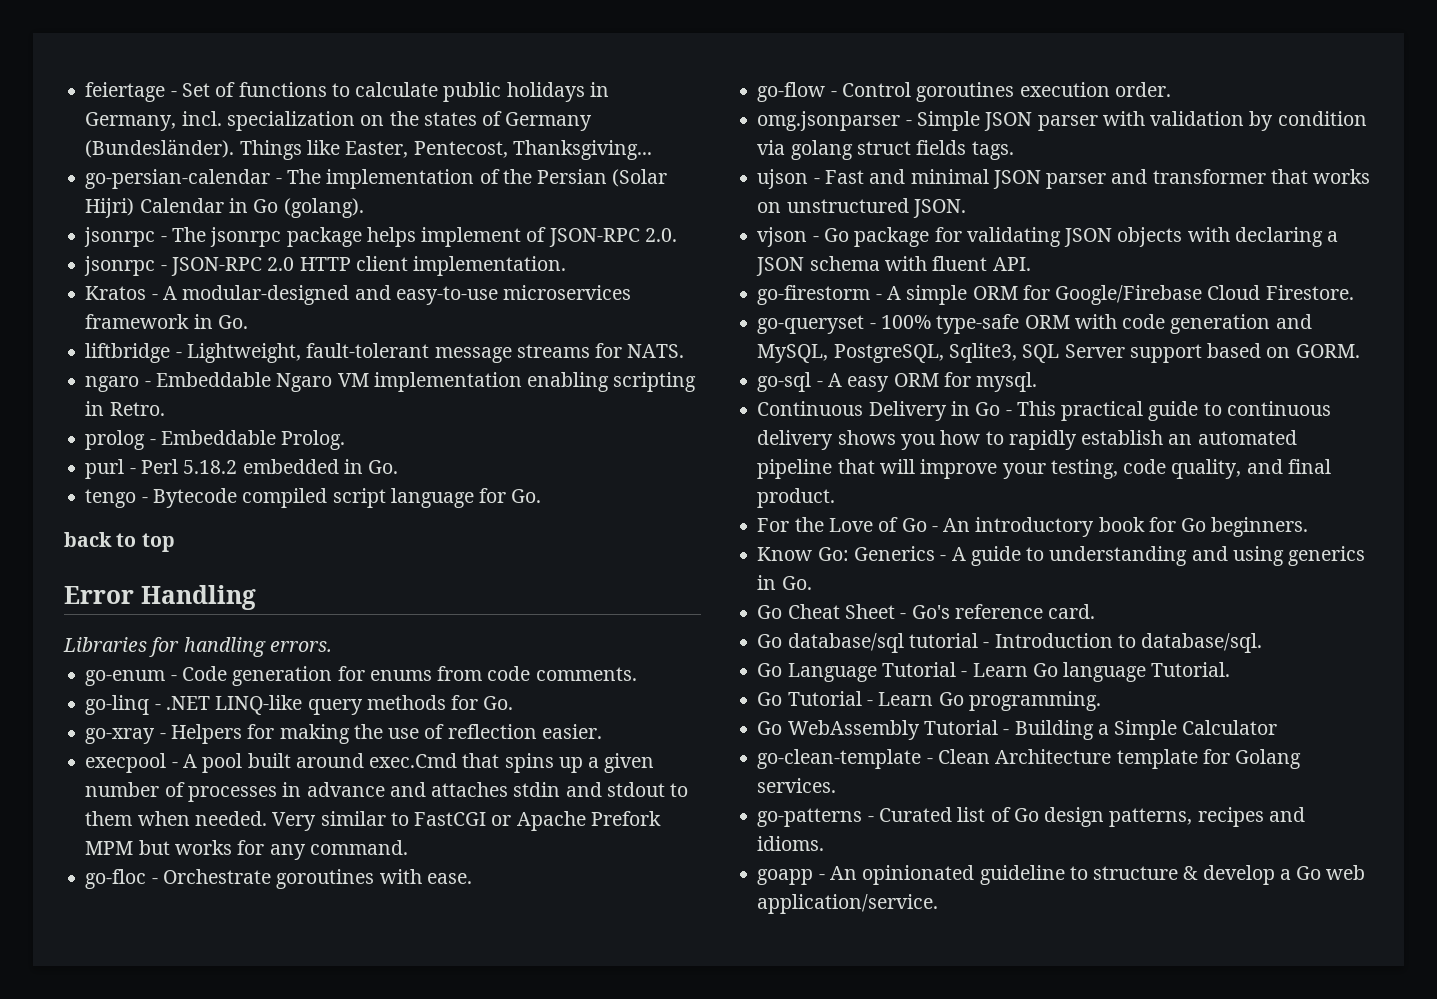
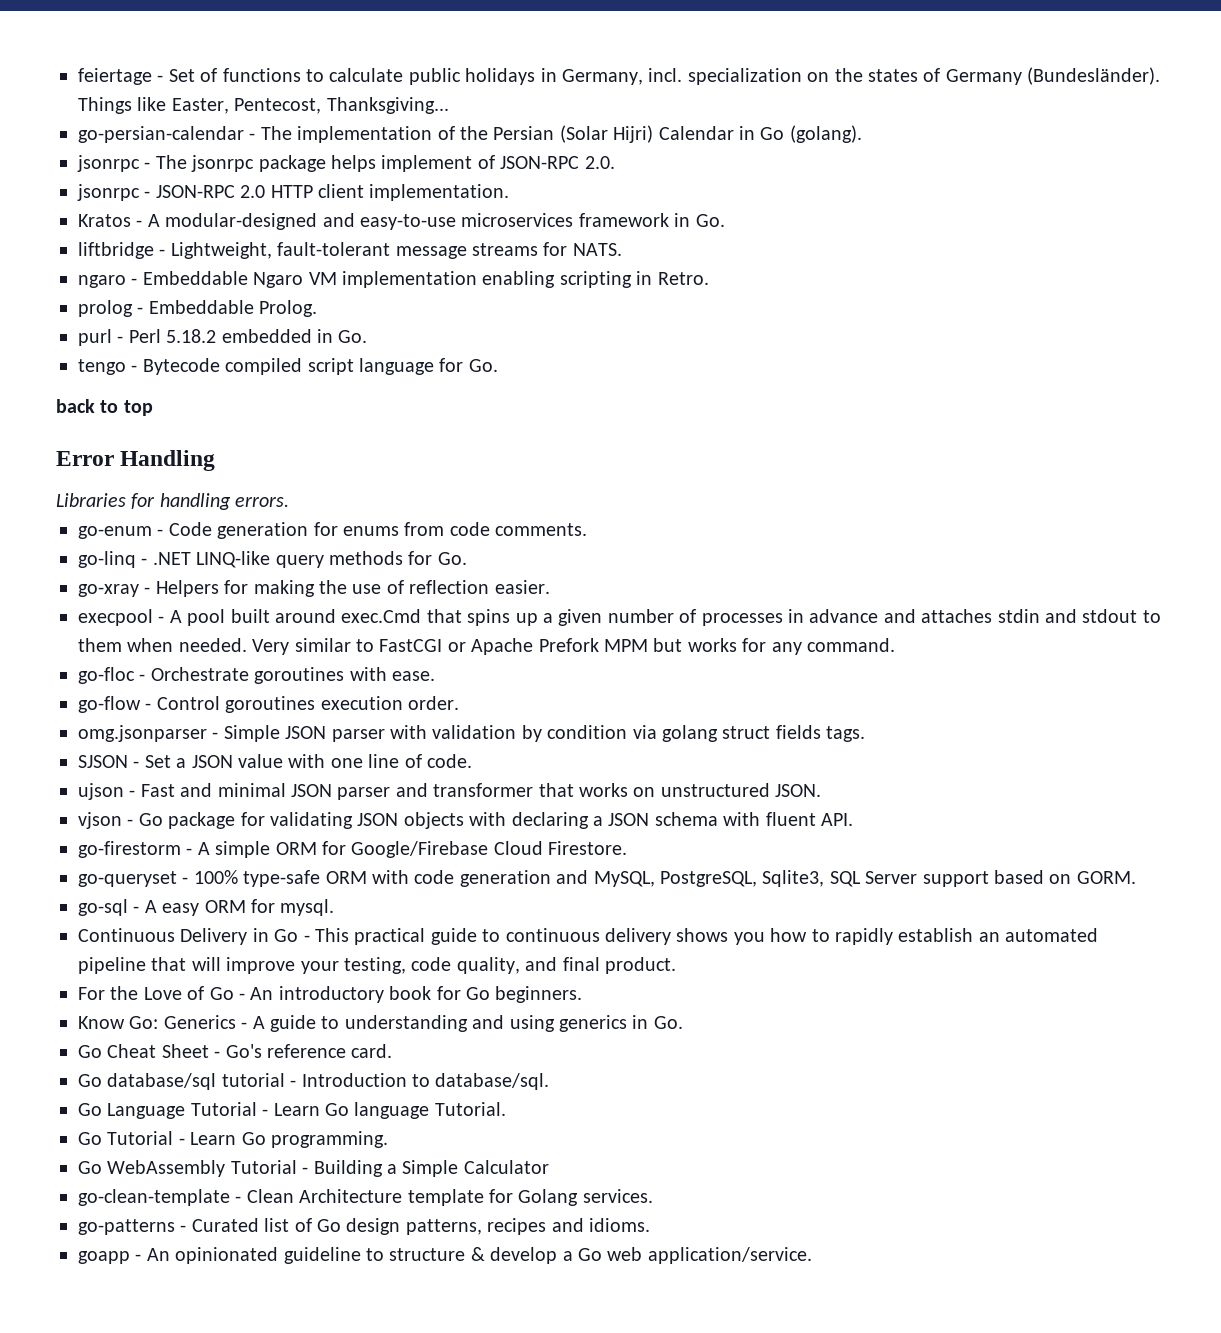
(1014, 150) none -> [78,754,472,768] // SJSON - Set a JSON value with one line of code.

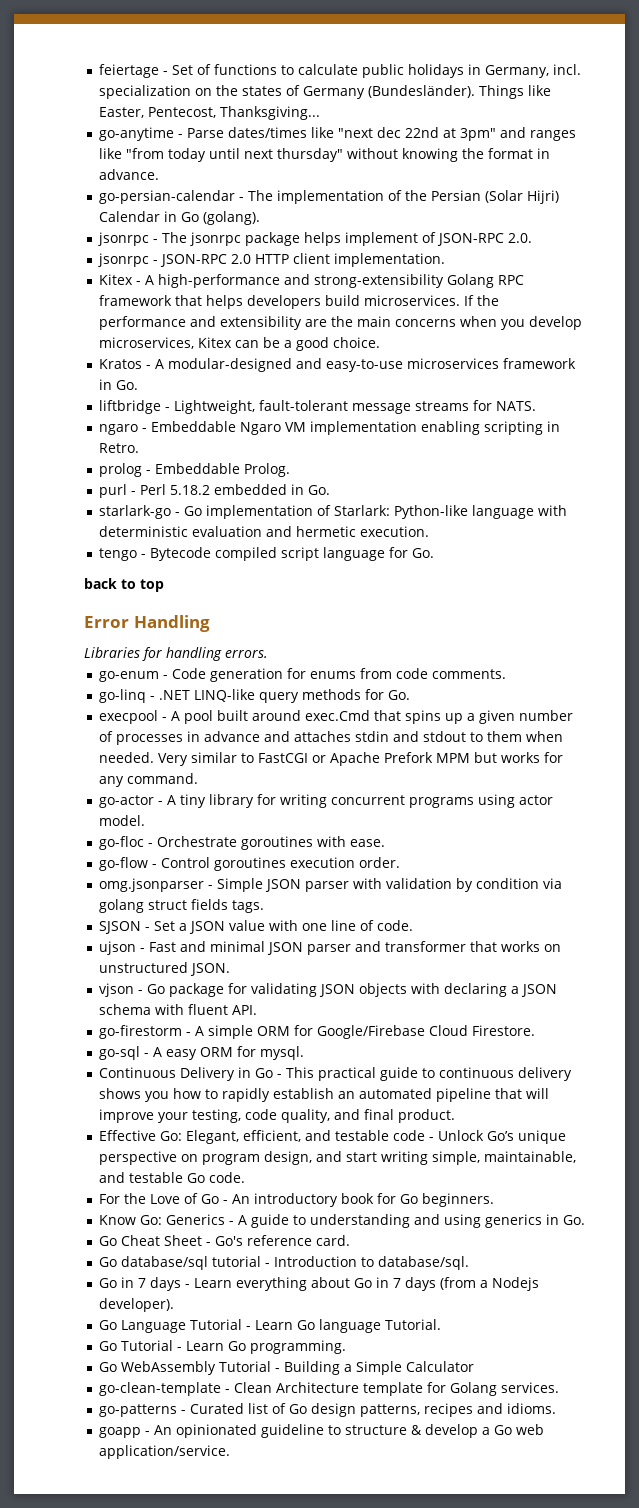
(449, 105) none -> [98,127,576,141] [98,148,550,162] [98,169,159,180] // go-anytime - Parse dates/times like "next dec 22nd at 3pm" and ranges like "from today until next thursday" without knowing the format in advance.
(510, 192) none -> [98,274,524,288] [98,295,499,309] [98,316,582,330] [98,337,380,351] // Kitex - A high-performance and strong-extensibility Golang RPC framework that helps developers build microservices. If the performance and extensibility are the main concerns when you develop microservices, Kitex can be a good choice.
(368, 336) none -> [98,505,567,519] [98,526,429,537] // starlark-go - Go implementation of Starlark: Python-like language with deterministic evaluation and hermetic execution.
[78,580,550,597] // go-xray - Helpers for making the use of reflection easier. -> (410, 695) none
(895, 645) none -> [98,794,553,808] [98,815,145,826] // go-actor - A tiny library for writing concurrent programs using actor model.
[78,870,1136,887] // go-queryset - 100% type-safe ORM with code generation and MySQL, PostgreSQL, Sqlite3, SQL Server support based on GORM. -> (535, 1030) none
(676, 965) none -> [98,1130,566,1144] [98,1151,576,1165] [98,1172,245,1183] // Effective Go: Elegant, efficient, and testable code - Unlock Go’s unique perspective on program design, and start writing simple, maintainable, and testable Go code.
(550, 1081) none -> [98,1277,539,1291] [98,1298,174,1312] // Go in 7 days - Learn everything about Go in 7 days (from a Nodejs developer).

